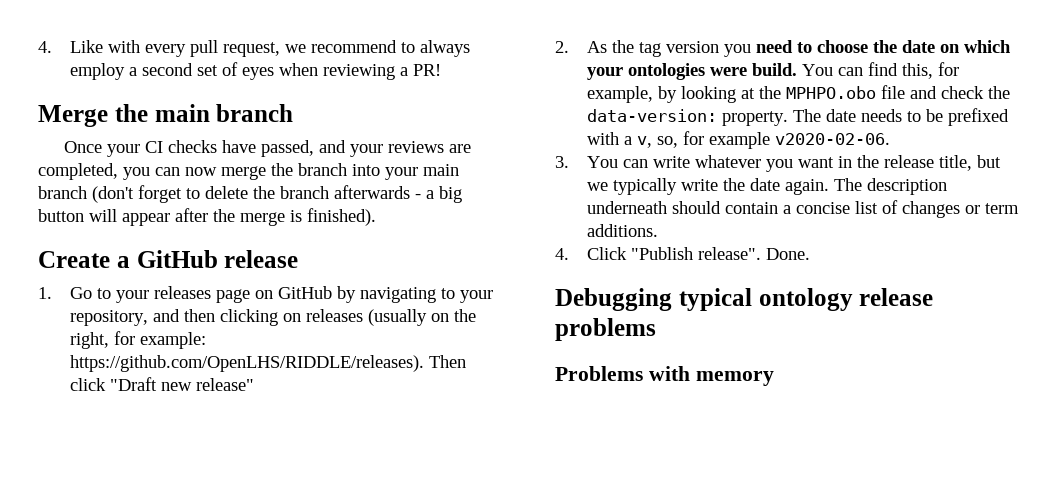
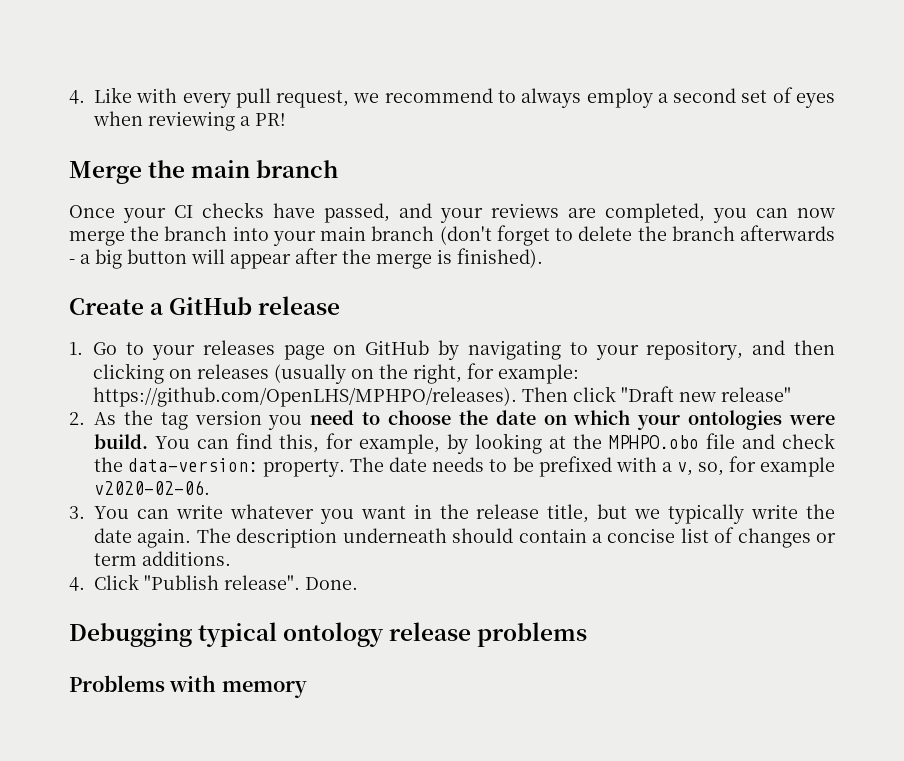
[69,355,424,372] https://github.com/OpenLHS/RIDDLE/releases). -> [93,387,518,407] https://github.com/OpenLHS/MPHPO/releases).

